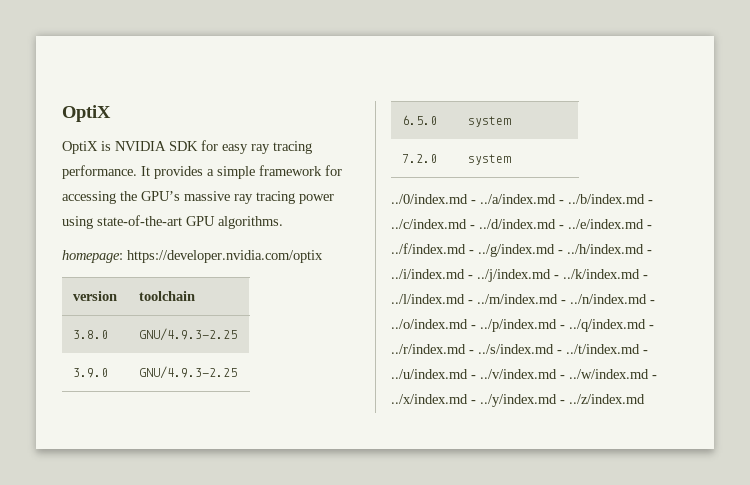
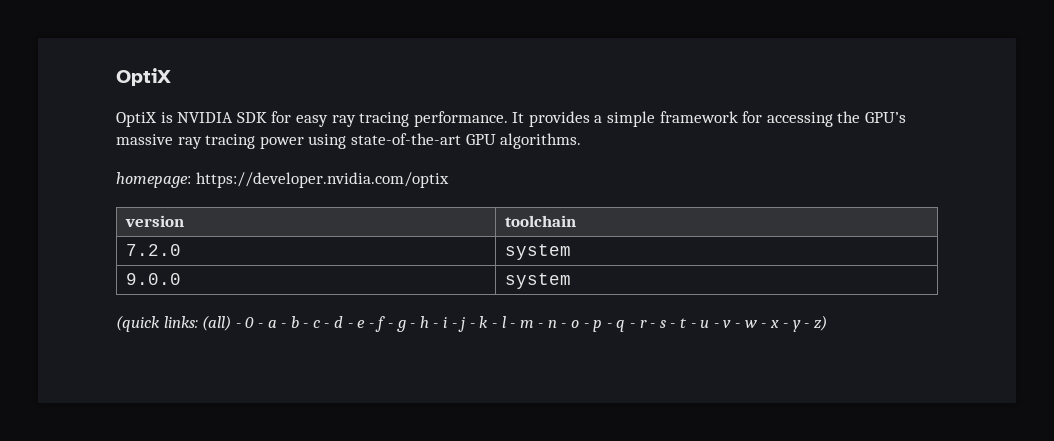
[72,330,108,339] [138,328,237,341] [72,368,108,378] [138,366,237,379] [401,115,437,125] [467,116,511,127] [401,154,437,163] [467,154,511,165] [391,194,653,204] [391,219,652,229] [391,243,652,257] [391,269,648,282] [391,294,655,304] [391,319,654,332] [391,344,648,354] [391,369,657,379] [391,394,645,407] 3.8.0 | GNU/4.9.3-2.25 // 3.9.0 | GNU/4.9.3-2.25 // 6.5.0 | system // 7.2.0 | system // ../0/index.md - ../a/index.md - ../b/index.md - ../c/index.md - ../d/index.md - ../e/index.md - ../f/index.md - ../g/index.md - ../h/index.md - ../i/index.md - ../j/index.md - ../k/index.md - ../l/index.md - ../m/index.md - ../n/index.md - ../o/index.md - ../p/index.md - ../q/index.md - ../r/index.md - ../s/index.md - ../t/index.md - ../u/index.md - ../v/index.md - ../w/index.md - ../x/index.md - ../y/index.md - ../z/index.md -> [125,244,181,256] [504,244,571,260] [125,273,181,285] [504,273,571,289] [116,315,828,332] 7.2.0 | system // 9.0.0 | system // (quick links: (all) - 0 - a - b - c - d - e - f - g - h - i - j - k - l - m - n - o - p - q - r - s - t - u - v - w - x - y - z)

